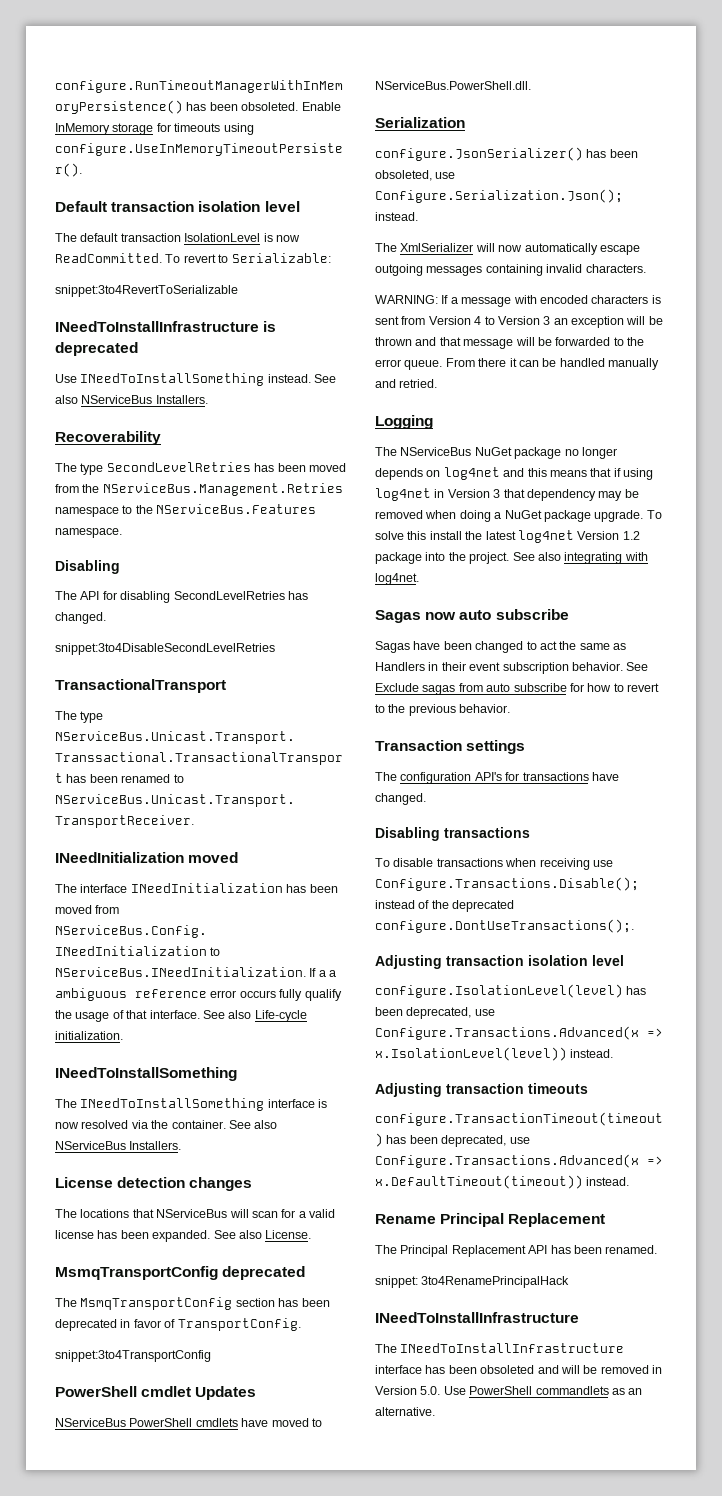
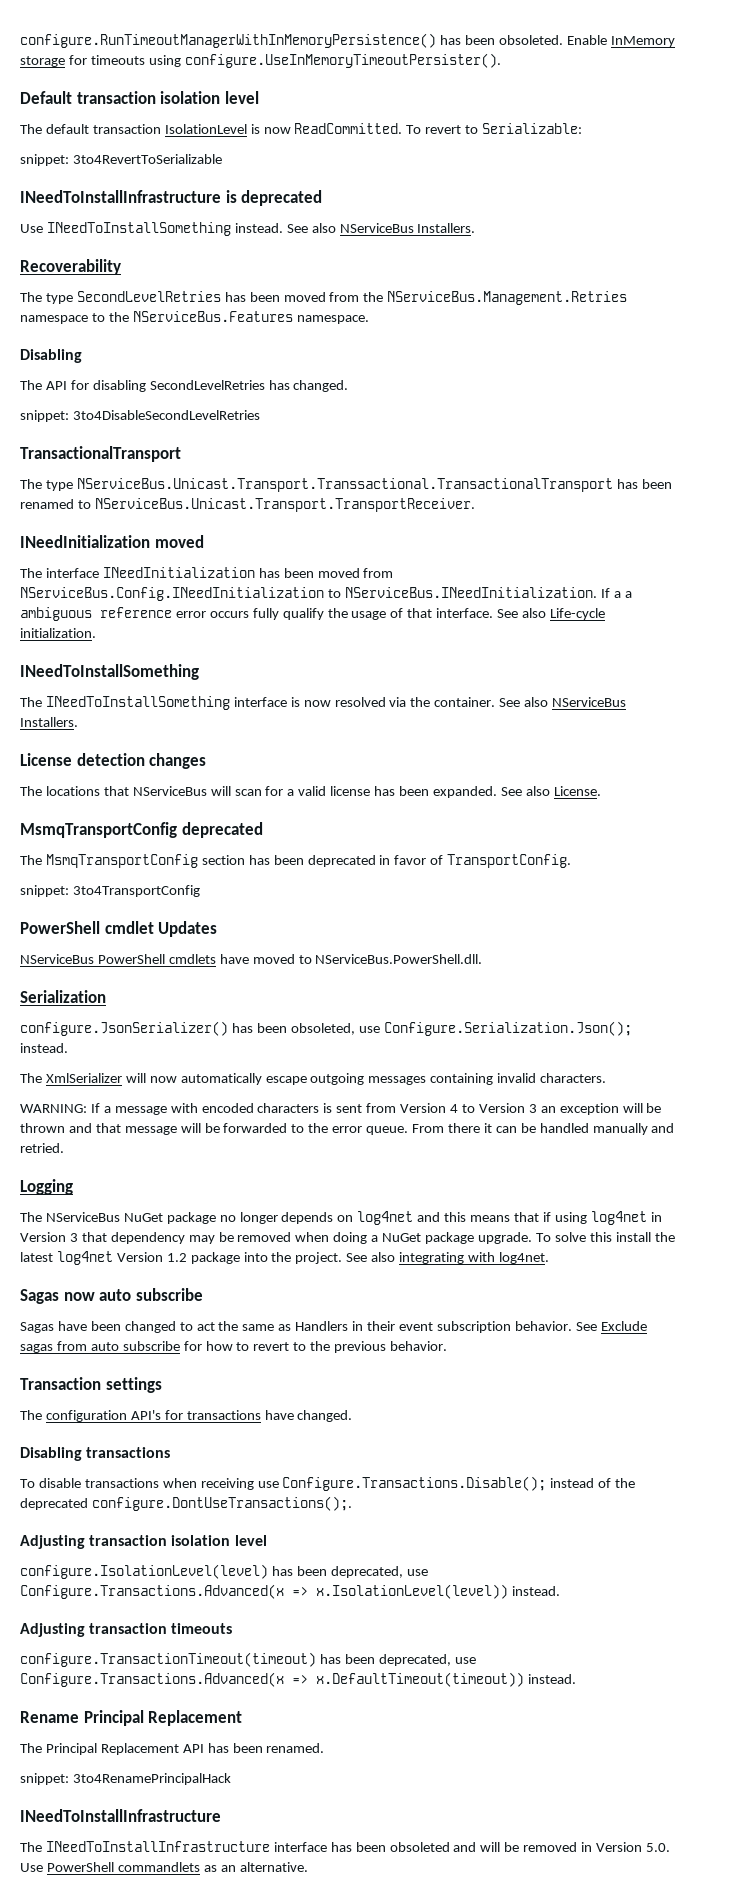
[55,285,238,297] snippet:3to4RevertToSerializable -> [20,154,222,166] snippet: 3to4RevertToSerializable
[55,643,275,655] snippet:3to4DisableSecondLevelRetries -> [20,410,260,422] snippet: 3to4DisableSecondLevelRetries
[55,1350,211,1362] snippet:3to4TransportConfig -> [20,885,200,897] snippet: 3to4TransportConfig

